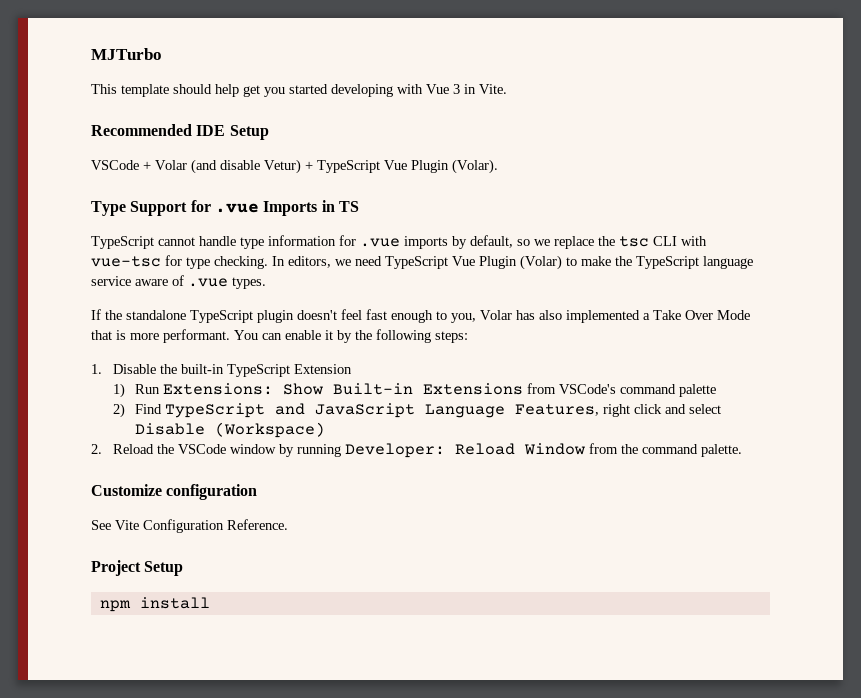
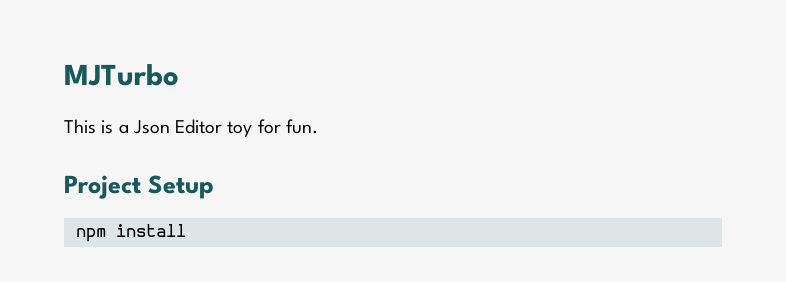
[121,84,507,97] [91,124,269,140] [91,159,498,174] [91,200,359,216] [91,235,707,249] [91,255,753,270] [91,275,266,289] [91,309,750,323] [91,329,468,343] [91,364,353,377] [113,383,717,398] [113,403,722,418] [135,422,326,438] [91,443,743,458] [91,484,258,500] [91,519,288,533] template should help get you started developing with Vue 3 in Vite. // Recommended IDE Setup // VSCode + Volar (and disable Vetur) + TypeScript Vue Plugin (Volar). // Type Support for .vue Imports in TS // TypeScript cannot handle type information for .vue imports by default, so we replace the tsc CLI with vue-tsc for type checking. In editors, we need TypeScript Vue Plugin (Volar) to make the TypeScript language service aware of .vue types. // If the standalone TypeScript plugin doesn't feel fast enough to you, Volar has also implemented a Take Over Mode that is more performant. You can enable it by the following steps: // 1. Disable the built-in TypeScript Extension // 1) Run Extensions: Show Built-in Extensions from VSCode's command palette // 2) Find TypeScript and JavaScript Language Features, right click and select Disable (Workspace) // 2. Reload the VSCode window by running Developer: Reload Window from the command palette. // Customize configuration // See Vite Configuration Reference. -> [101,119,318,138] is a Json Editor toy for fun.

